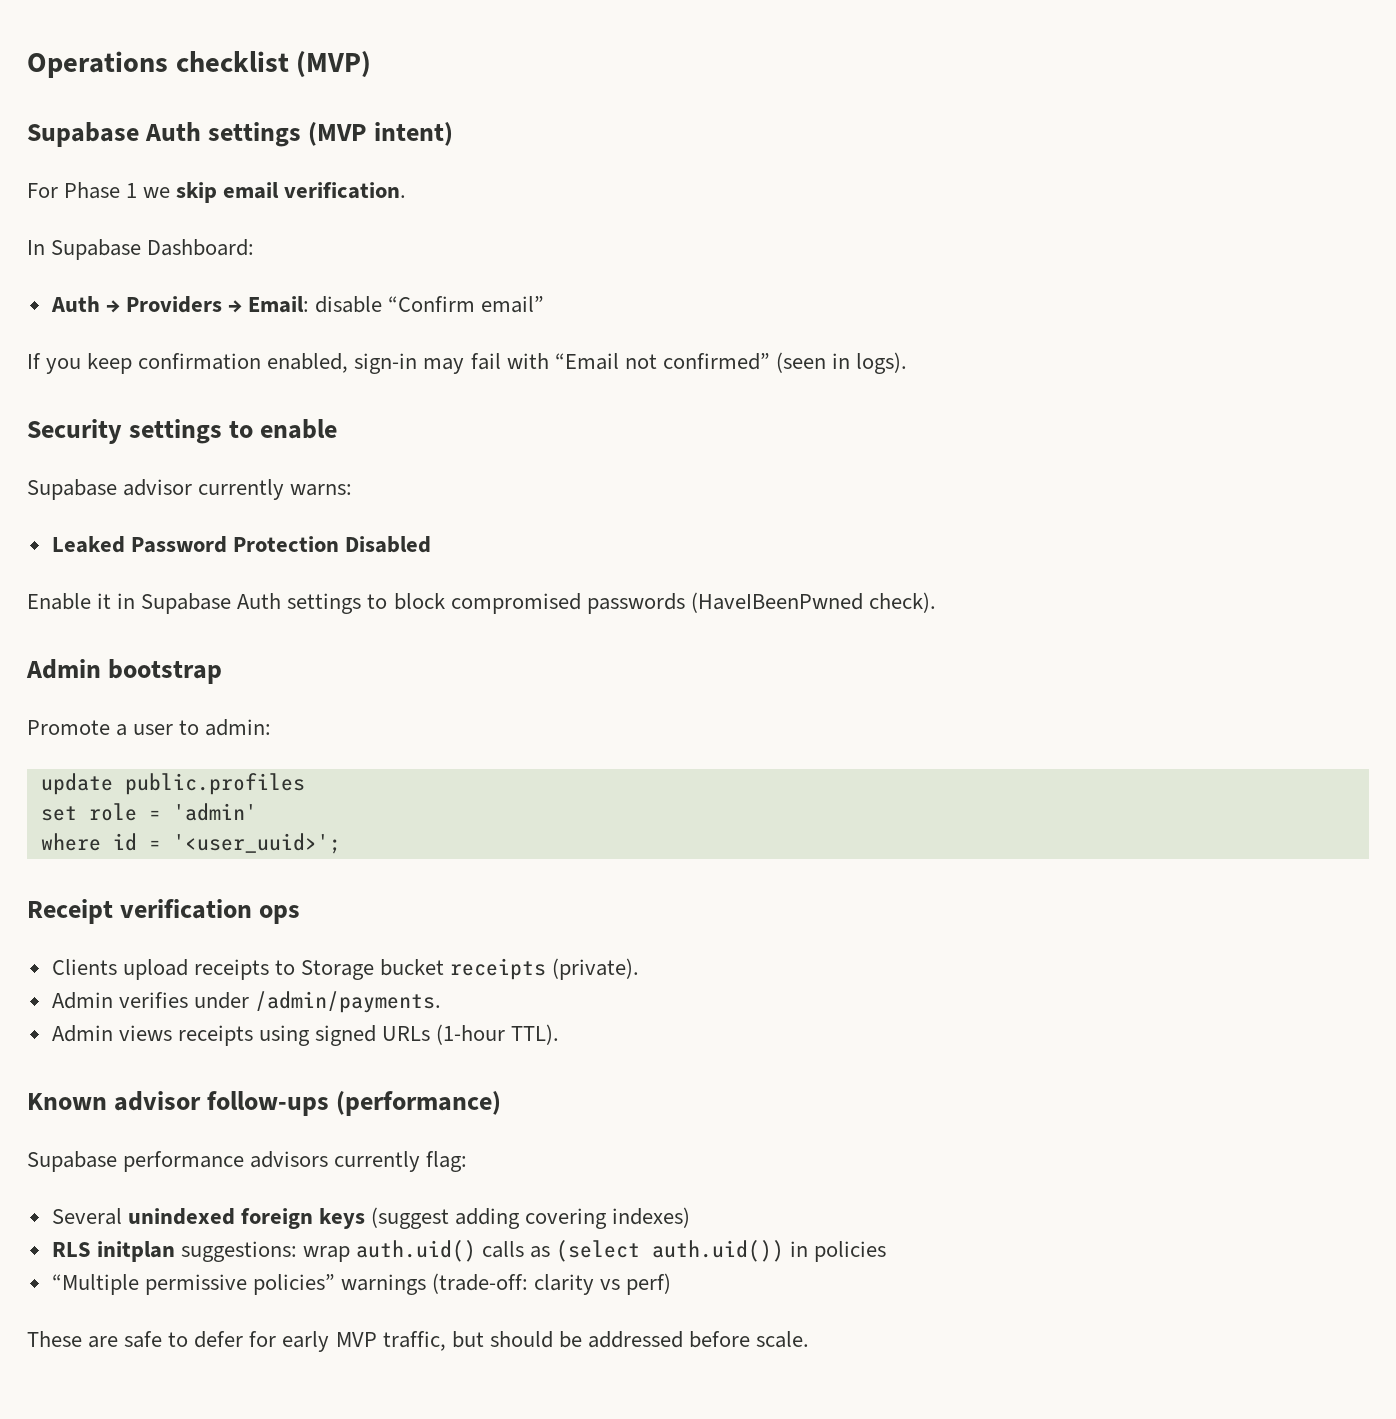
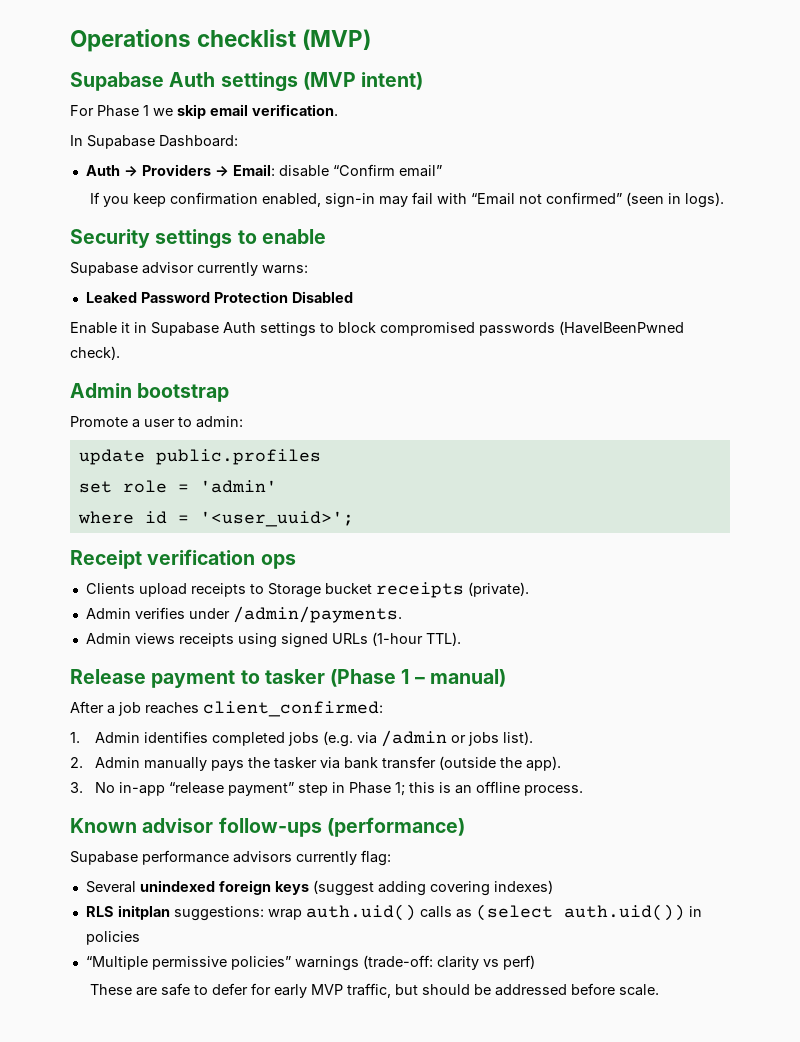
(560, 1034) none -> [70,669,506,688] [70,701,383,717] [70,730,533,747] [70,756,561,771] [70,781,583,796] // Release payment to tasker (Phase 1 – manual) // After a job reaches client_confirmed: // 1. Admin identifies completed jobs (e.g. via /admin or jobs list). // 2. Admin manually pays the tasker via bank transfer (outside the app). // 3. No in-app “release payment” step in Phase 1; this is an offline process.

